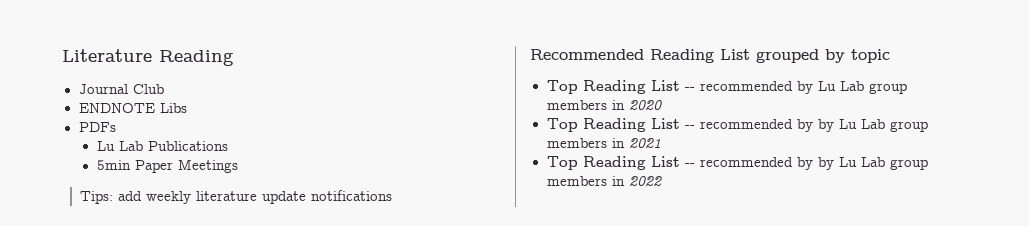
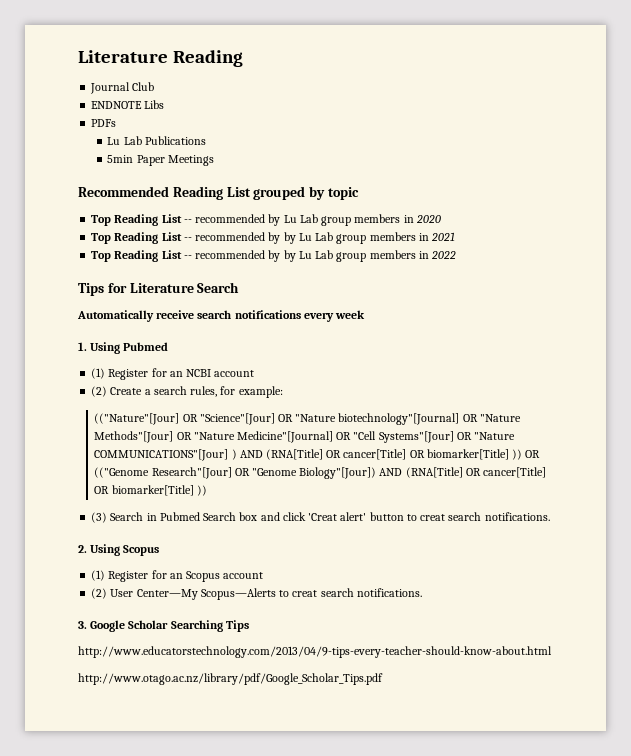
[80,190,393,204] // Tips: add weekly literature update notifications -> (214, 160) none
(662, 181) none -> [78,282,240,296] [77,310,366,322] [78,342,169,354] [91,368,255,380] [91,386,283,398] [94,413,521,425] [94,431,516,443] [94,449,541,461] [94,467,547,479] [94,485,207,496] [91,512,550,523] [78,544,160,556] [91,570,264,582] [91,588,422,600] [78,620,249,632] [78,646,552,658] [78,673,383,685] // Tips for Literature Search // Automatically receive search notifications every week // 1. Using Pubmed // (1) Register for an NCBI account // (2) Create a search rules, for example: // (("Nature"[Jour] OR "Science"[Jour] OR "Nature biotechnology"[Journal] OR "Nature Methods"[Jour] OR "Nature Medicine"[Journal] OR "Cell Systems"[Jour] OR "Nature COMMUNICATIONS"[Jour] ) AND (RNA[Title] OR cancer[Title] OR biomarker[Title] )) OR (("Genome Research"[Jour] OR "Genome Biology"[Jour]) AND (RNA[Title] OR cancer[Title] OR biomarker[Title] )) // (3) Search in Pubmed Search box and click 'Creat alert' button to creat search notifications. // 2. Using Scopus // (1) Register for an Scopus account // (2) User Center—My Scopus—Alerts to creat search notifications. // 3. Google Scholar Searching Tips // http://www.educatorstechnology.com/2013/04/9-tips-every-teacher-should-know-about.html // http://www.otago.ac.nz/library/pdf/Google_Scholar_Tips.pdf

